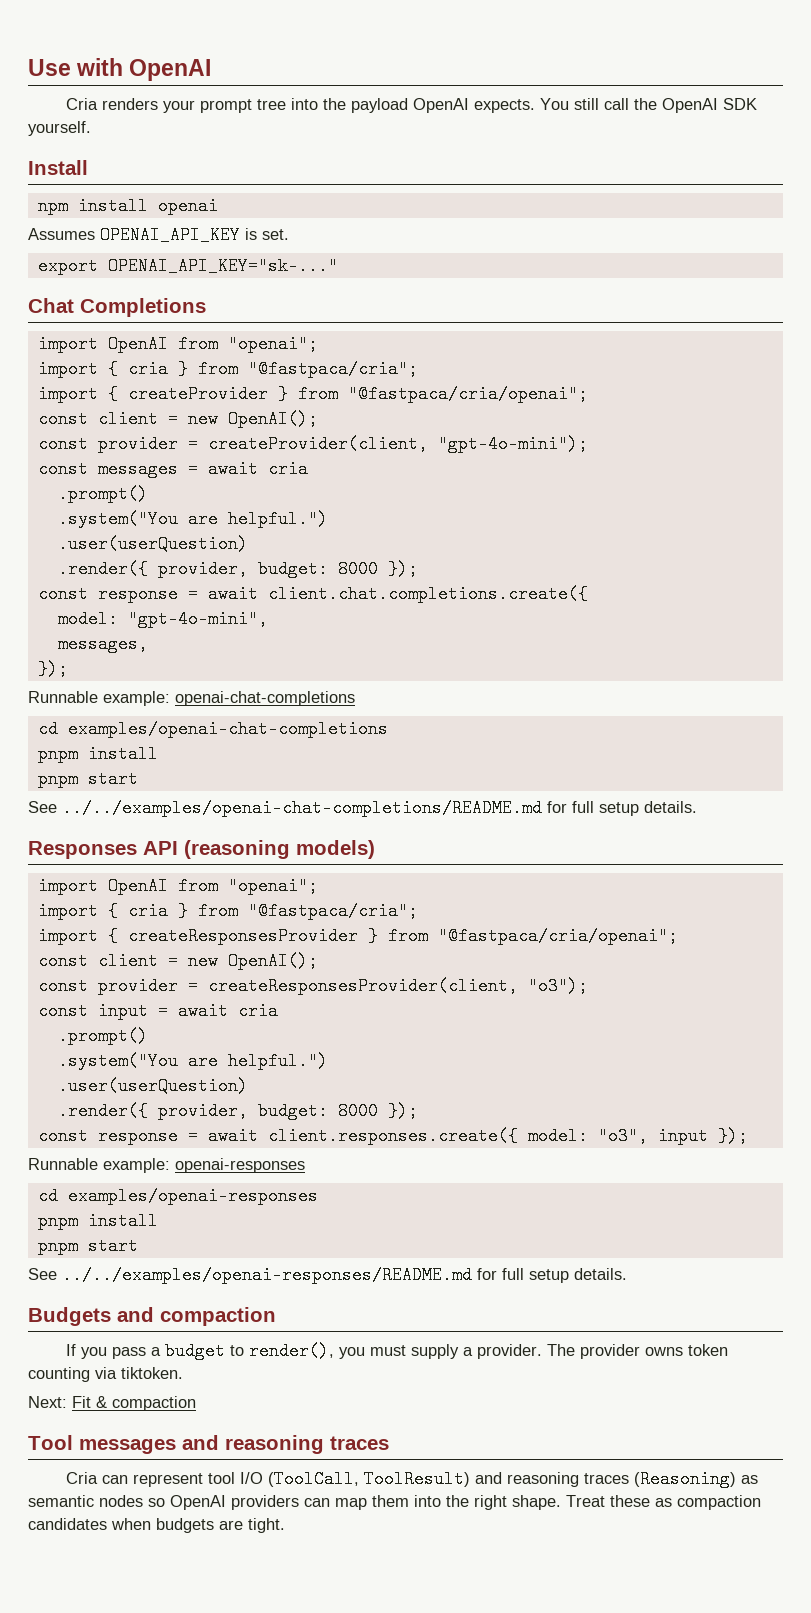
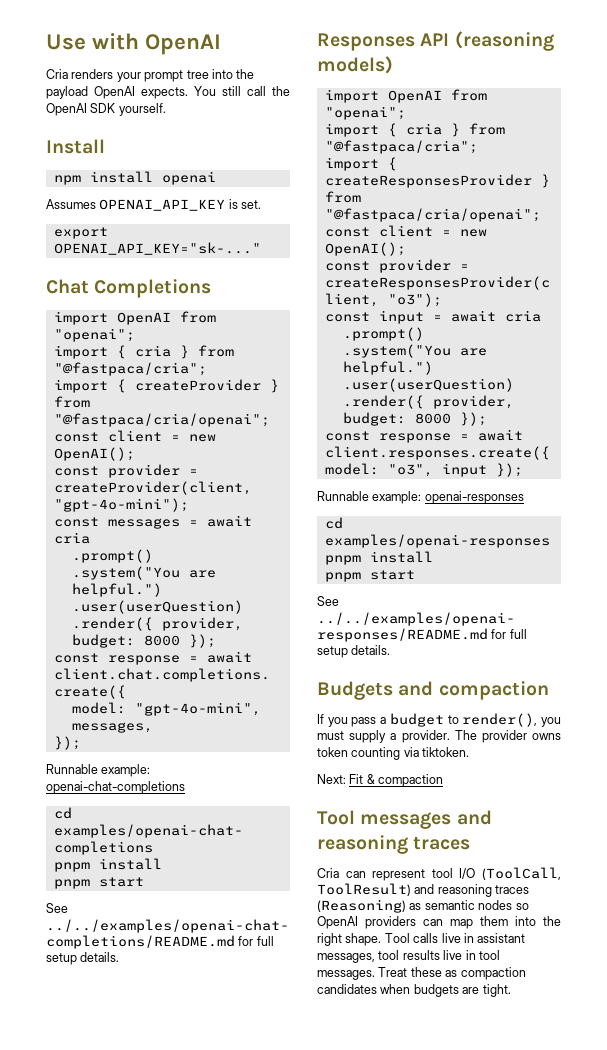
(561, 1502) none -> [384,933,526,943] [317,950,500,963] [317,970,375,980] Tool calls live in assistant messages, tool results live in tool messages.

